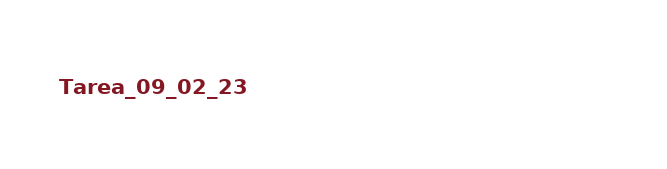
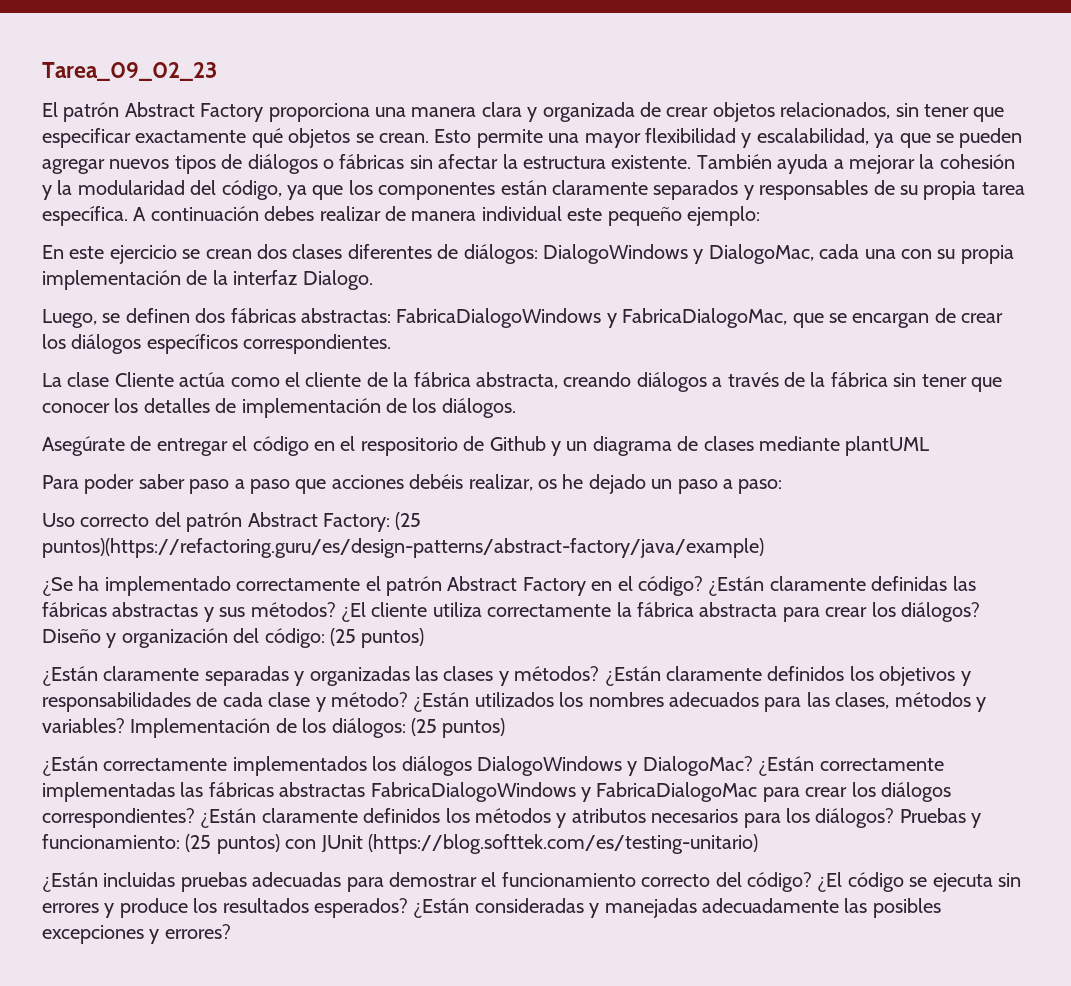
(248, 89) none -> [42,102,1005,122] [42,128,1023,148] [42,154,1015,174] [42,180,1025,200] [42,206,760,226] [42,244,1014,264] [42,270,373,290] [42,308,1004,328] [42,334,392,354] [42,372,1002,392] [42,398,516,418] [42,436,930,456] [42,474,783,494] [42,512,422,532] [42,538,764,558] [42,576,976,596] [42,602,980,622] [42,628,425,648] [42,666,971,686] [42,692,986,712] [42,718,506,738] [42,756,944,776] [42,782,951,802] [42,808,982,828] [42,834,758,854] [42,872,1021,892] [42,898,941,918] [42,924,231,944] // El patrón Abstract Factory proporciona una manera clara y organizada de crear objetos relacionados, sin tener que especificar exactamente qué objetos se crean. Esto permite una mayor flexibilidad y escalabilidad, ya que se pueden agregar nuevos tipos de diálogos o fábricas sin afectar la estructura existente. También ayuda a mejorar la cohesión y la modularidad del código, ya que los componentes están claramente separados y responsables de su propia tarea específica. A continuación debes realizar de manera individual este pequeño ejemplo: // En este ejercicio se crean dos clases diferentes de diálogos: DialogoWindows y DialogoMac, cada una con su propia implementación de la interfaz Dialogo. // Luego, se definen dos fábricas abstractas: FabricaDialogoWindows y FabricaDialogoMac, que se encargan de crear los diálogos específicos correspondientes. // La clase Cliente actúa como el cliente de la fábrica abstracta, creando diálogos a través de la fábrica sin tener que conocer los detalles de implementación de los diálogos. // Asegúrate de entregar el código en el respositorio de Github y un diagrama de clases mediante plantUML // Para poder saber paso a paso que acciones debéis realizar, os he dejado un paso a paso: // Uso correcto del patrón Abstract Factory: (25 puntos)(https://refactoring.guru/es/design-patterns/abstract-factory/java/example) // ¿Se ha implementado correctamente el patrón Abstract Factory en el código? ¿Están claramente definidas las fábricas abstractas y sus métodos? ¿El cliente utiliza correctamente la fábrica abstracta para crear los diálogos? Diseño y organización del código: (25 puntos) // ¿Están claramente separadas y organizadas las clases y métodos? ¿Están claramente definidos los objetivos y responsabilidades de cada clase y método? ¿Están utilizados los nombres adecuados para las clases, métodos y variables? Implementación de los diálogos: (25 puntos) // ¿Están correctamente implementados los diálogos DialogoWindows y DialogoMac? ¿Están correctamente implementadas las fábricas abstractas FabricaDialogoWindows y FabricaDialogoMac para crear los diálogos correspondientes? ¿Están claramente definidos los métodos y atributos necesarios para los diálogos? Pruebas y funcionamiento: (25 puntos) con JUnit (https://blog.softtek.com/es/testing-unitario) // ¿Están incluidas pruebas adecuadas para demostrar el funcionamiento correcto del código? ¿El código se ejecuta sin errores y produce los resultados esperados? ¿Están consideradas y manejadas adecuadamente las posibles excepciones y errores?

